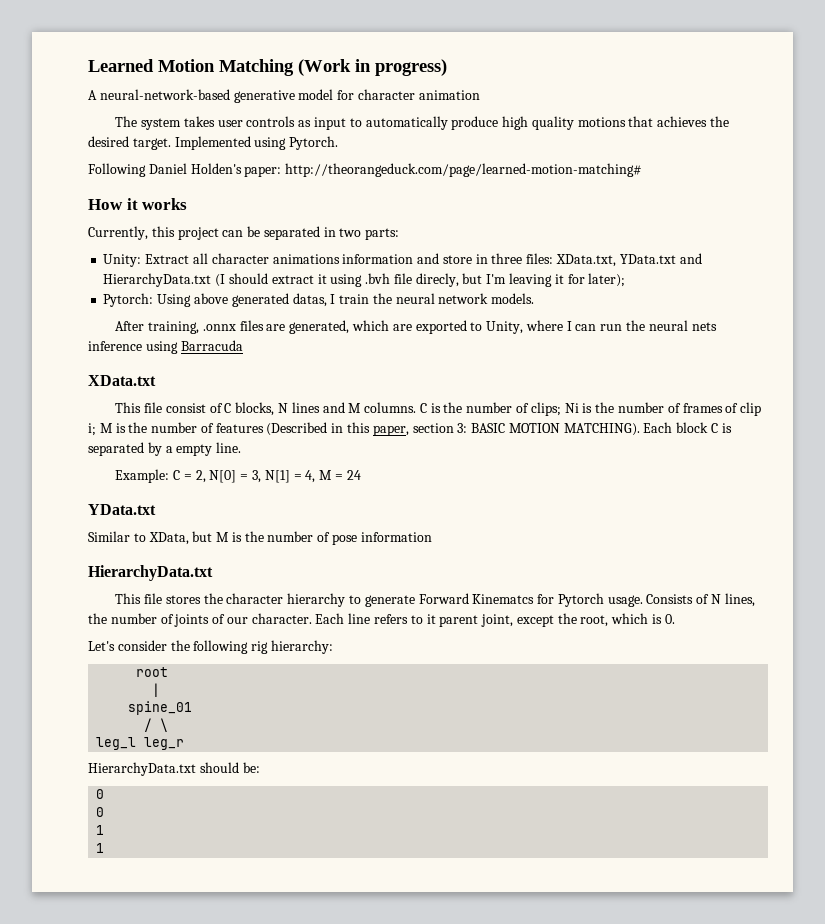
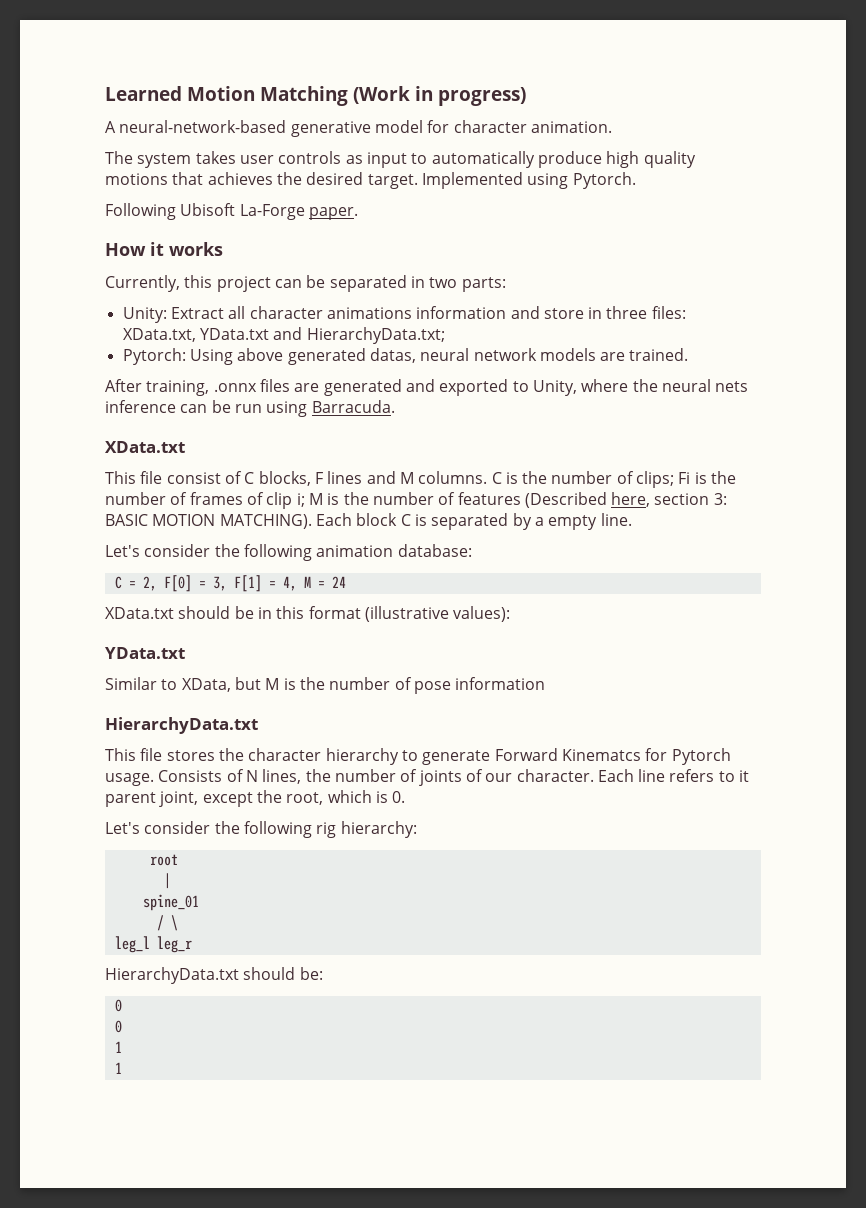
[418,90,480,100] animation -> [530,121,612,133] animation.
[148,163,643,177] Daniel Holden's paper: http://theorangeduck.com/page/learned-motion-matching# -> [180,203,358,220] Ubisoft La-Forge paper.
[103,273,626,287] HierarchyData.txt (I should extract it using .bvh file direcly, but I'm leaving it for later); -> [306,327,445,344] HierarchyData.txt;
[330,293,535,304] I train the neural network models. -> [420,348,689,361] neural network models are trained.
[289,320,412,334] generated, which are -> [323,379,435,396] generated and
[566,321,623,331] I can run -> (629, 385) none
[145,340,243,354] using Barracuda -> [180,400,395,417] can be run using Barracuda.
[278,403,289,413] N -> [314,472,323,484] F
[564,403,579,413] Ni -> [678,472,691,484] Fi
[331,422,409,436] in this paper, -> [611,492,651,507] here,
[115,469,170,483] Example: -> [105,544,472,561] Let's consider the following animation database: //
[209,470,237,483] N[0] -> [163,575,192,592] F[0]
[264,470,290,483] N[1] -> [233,575,262,592] F[1]
(361, 475) none -> [105,606,511,622] // XData.txt should be in this format (illustrative values):

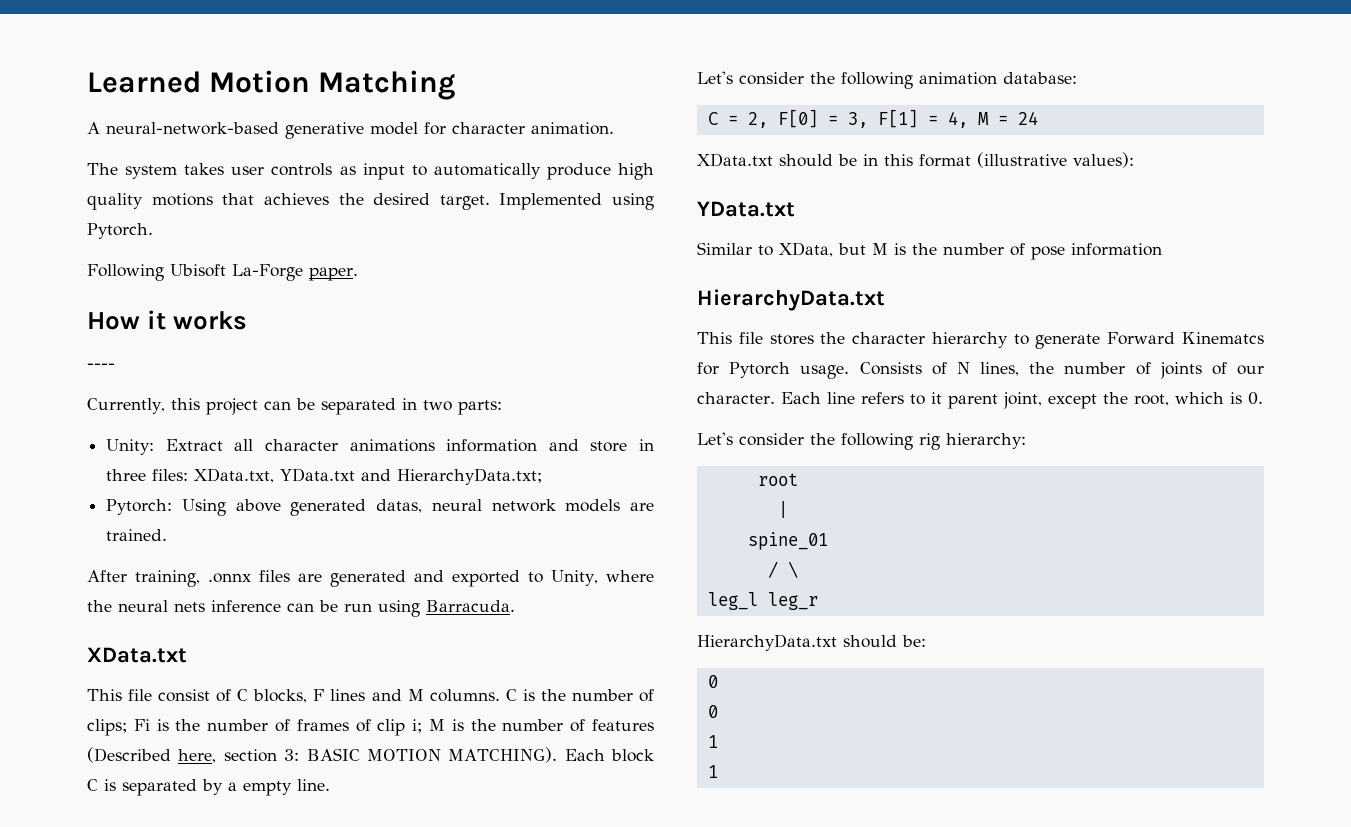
[353,86,526,106] (Work in progress) -> (456, 85) none
(223, 249) none -> [87,363,115,369] // ----

